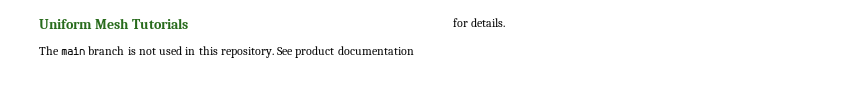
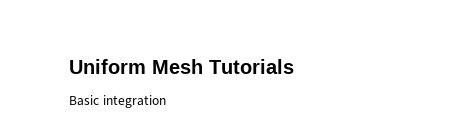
[39,46,414,58] [453,18,506,27] The main branch is not used in this repository. See product documentation for details. -> [69,95,166,108] Basic integration

